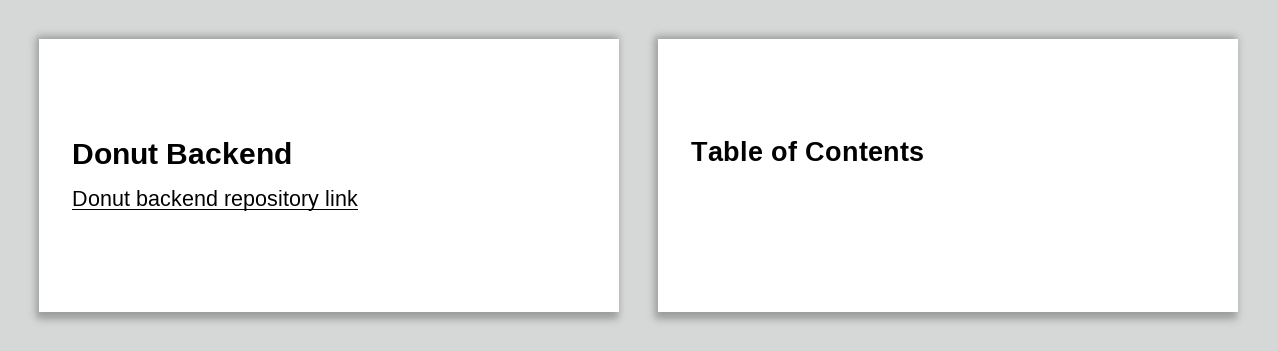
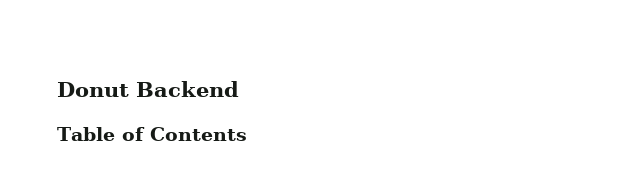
[72,190,358,211] // Donut backend repository link -> (239, 89) none

